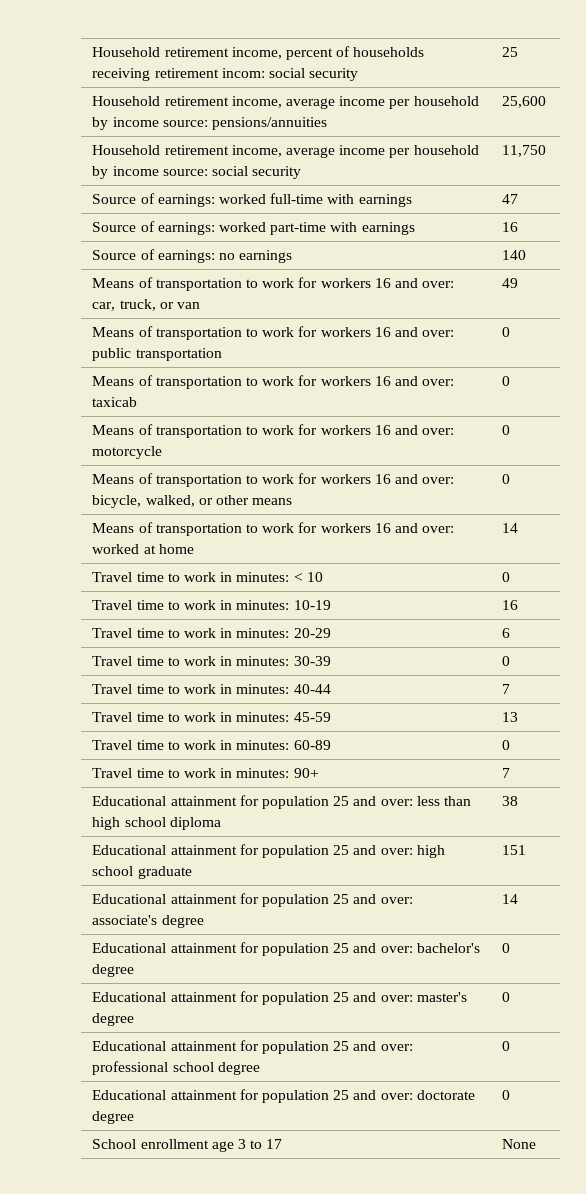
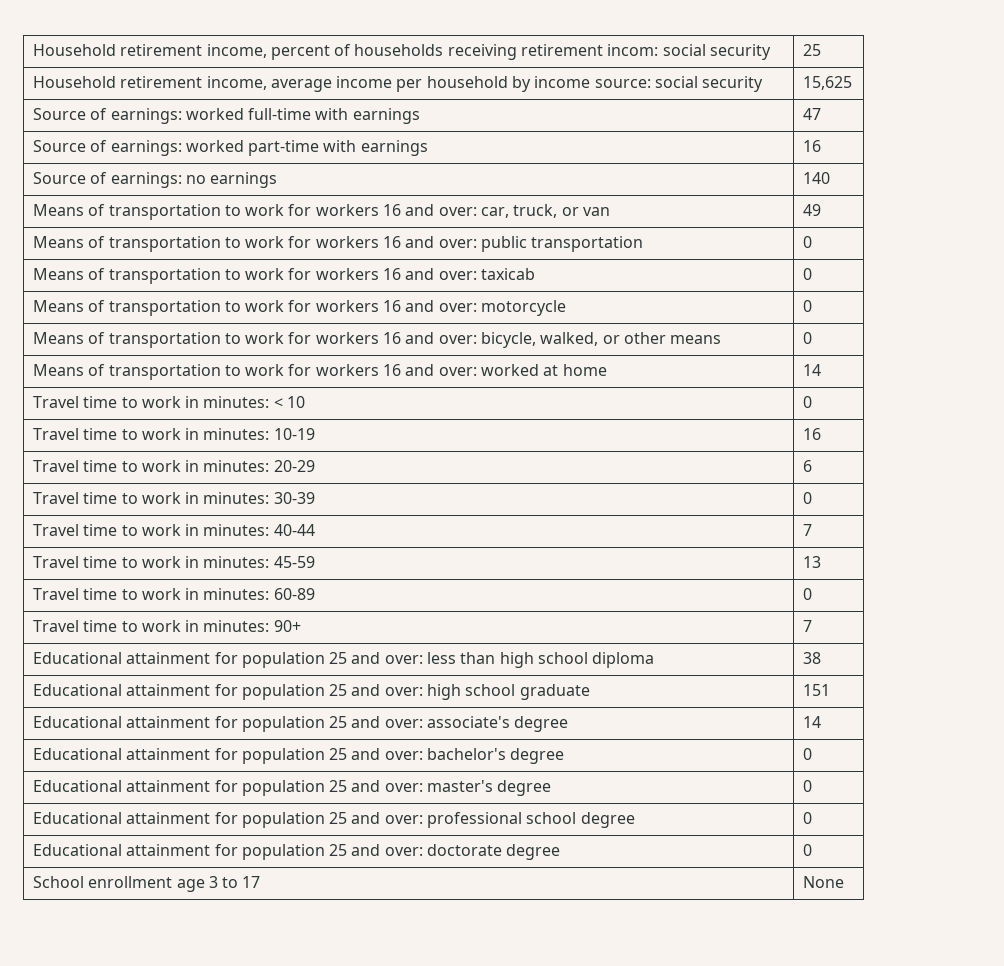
[92,96,479,109] [92,117,327,130] [502,96,547,108] // Household retirement income, average income per household by income source: pensions/annuities | 25,600 -> (821, 50) none
[502,145,547,157] 11,750 -> [802,76,852,90] 15,625

